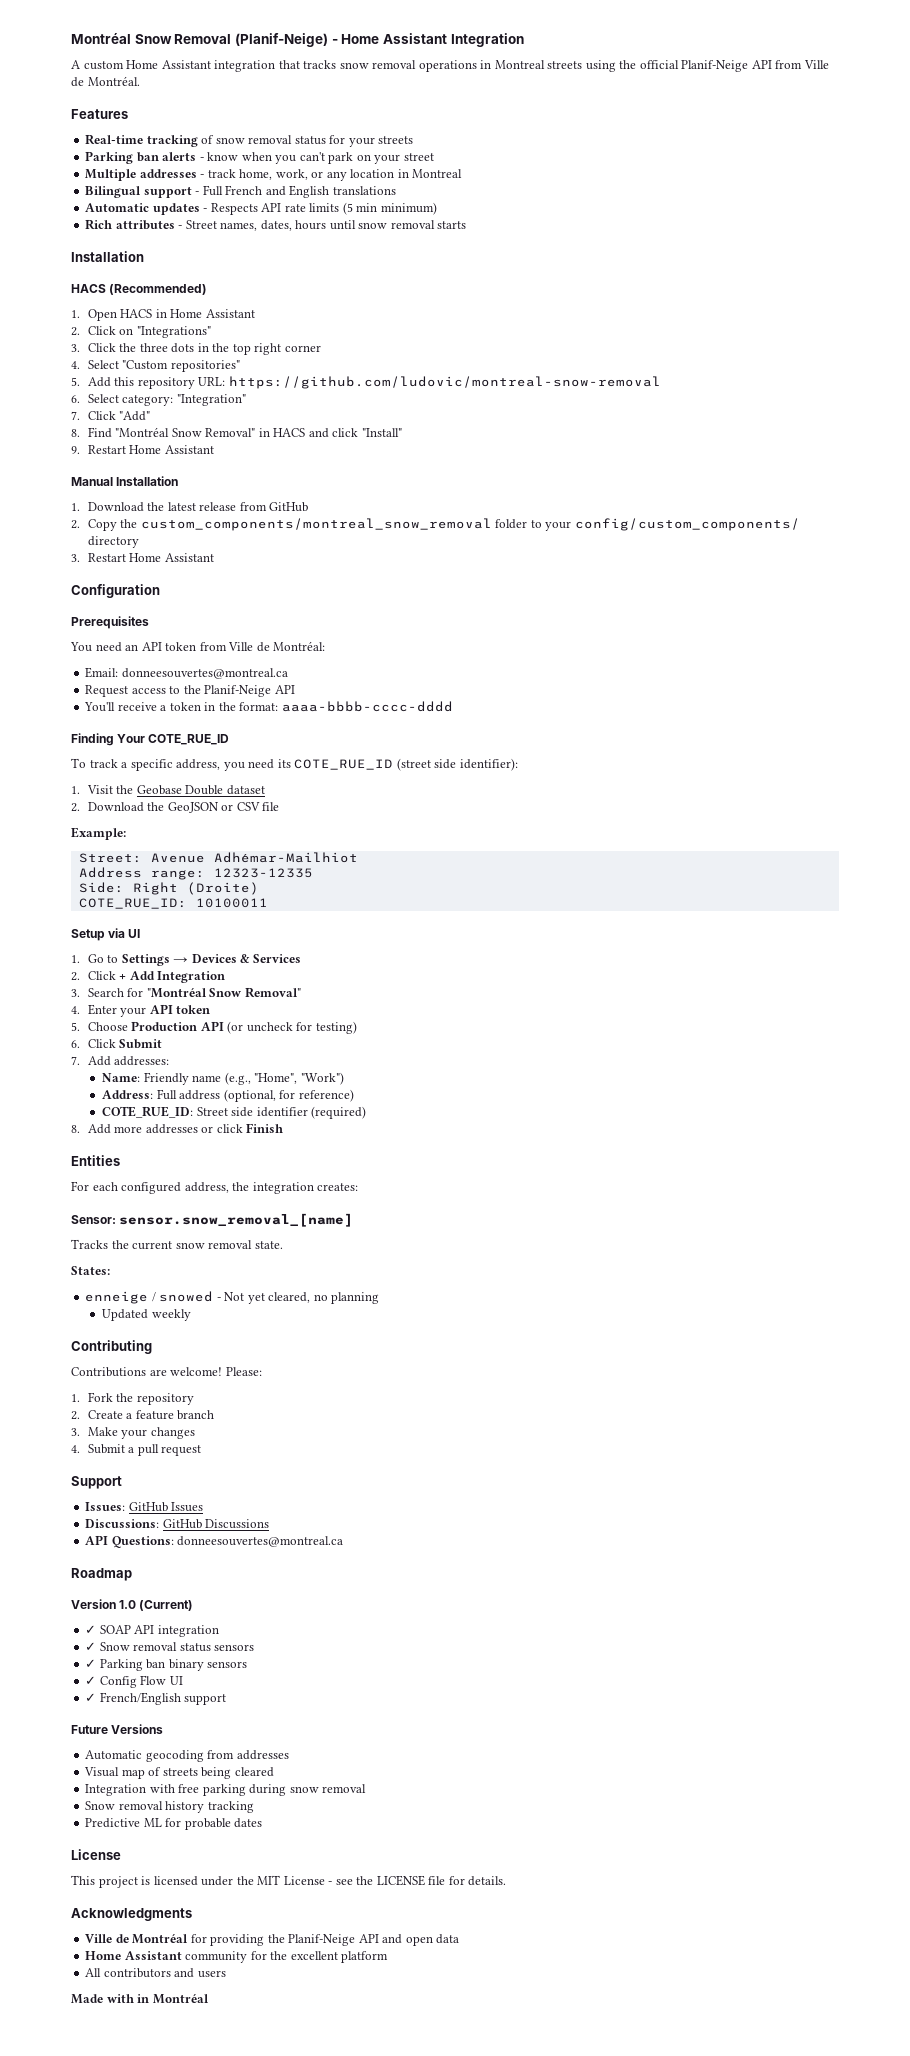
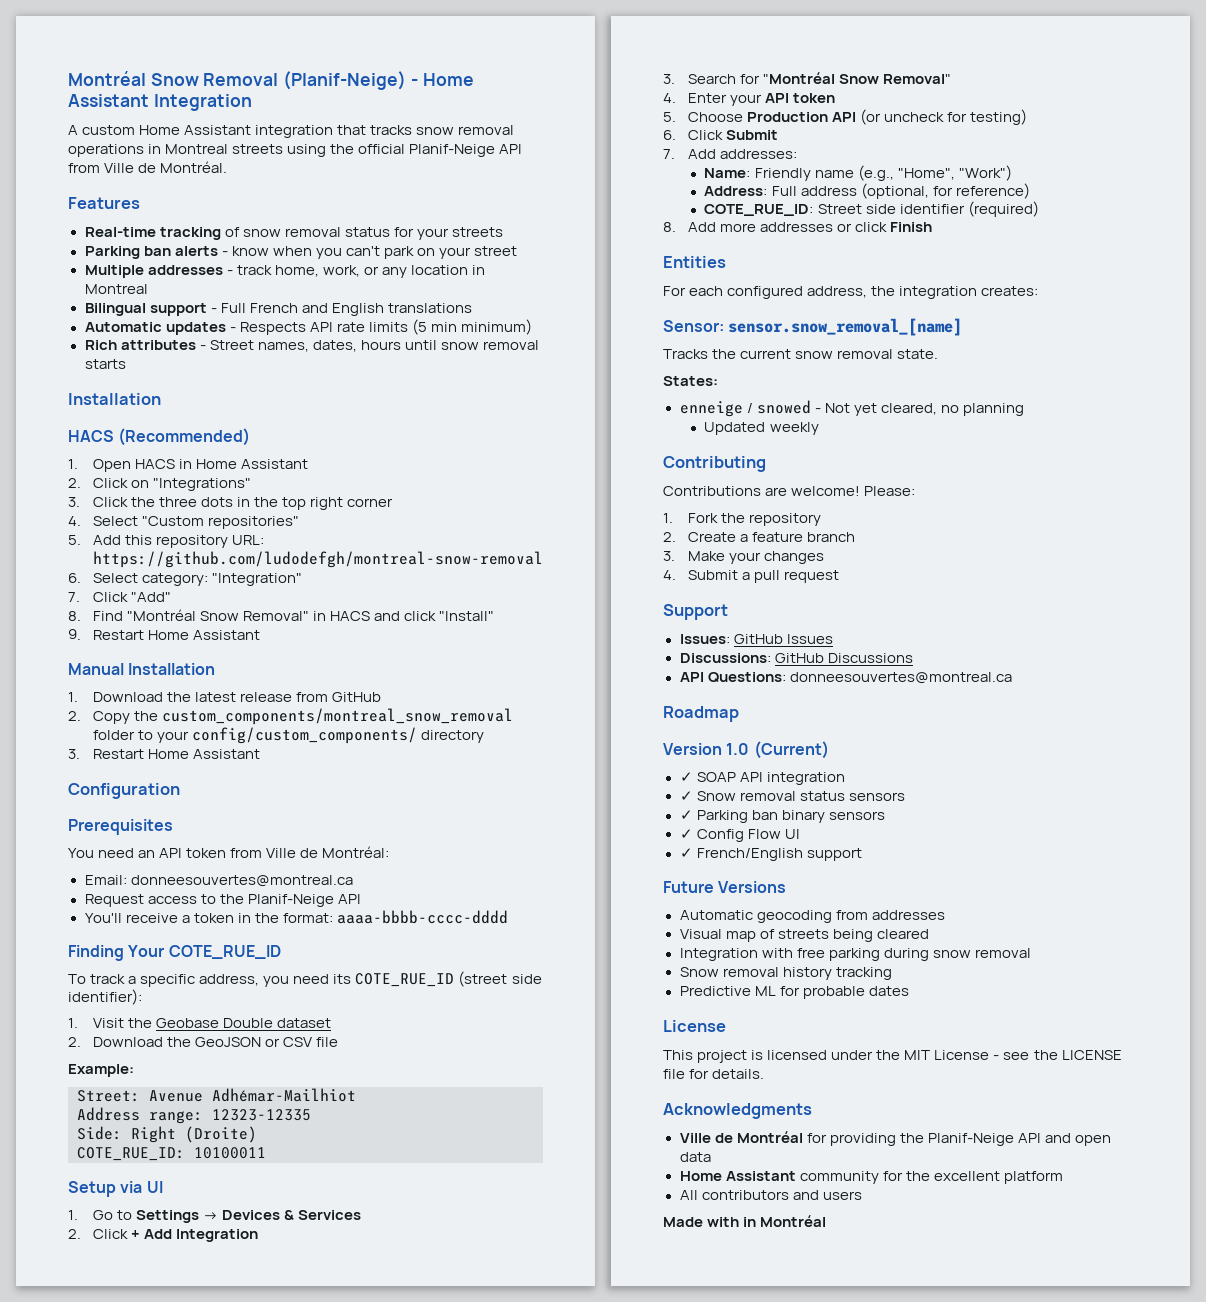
[228,376,661,389] https://github.com/ludovic/montreal-snow-removal -> [92,551,543,568] https://github.com/ludodefgh/montreal-snow-removal

